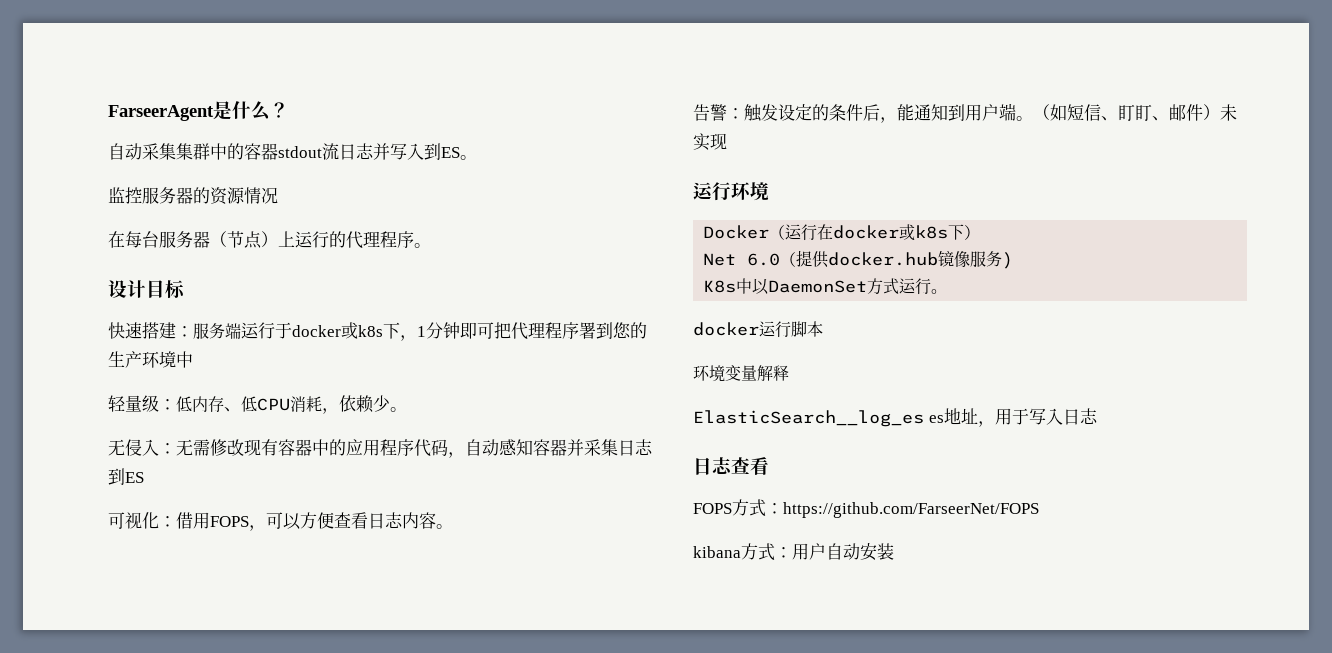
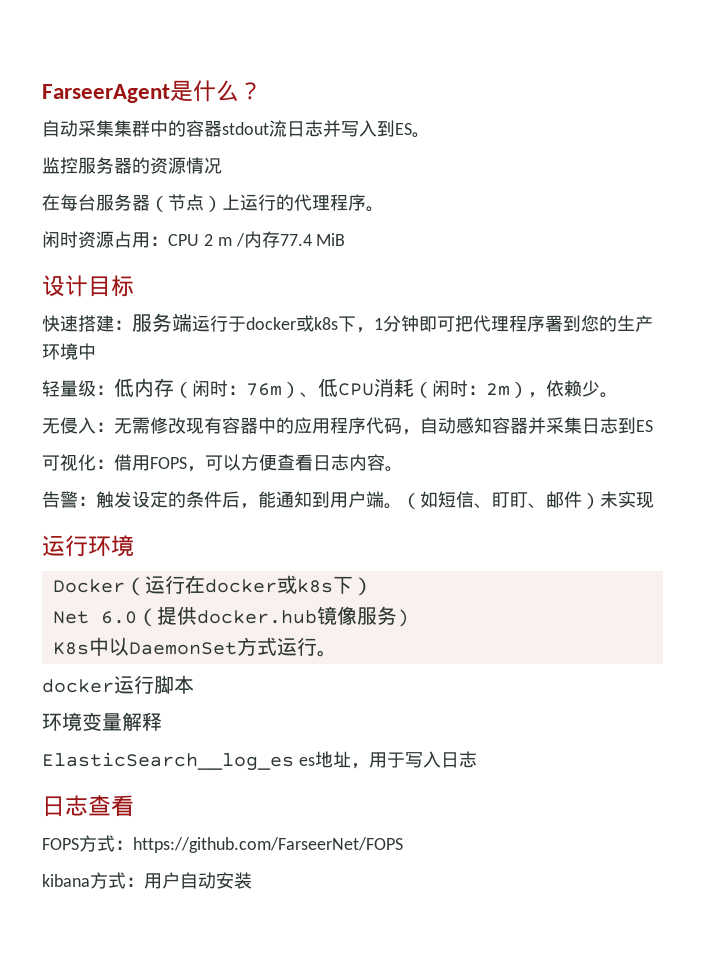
(431, 245) none -> [42,231,346,248] // 闲时资源占用：CPU 2 m /内存77.4 MiB
[224,396,322,412] 、低CPU消耗 -> [174,378,528,398] （闲时：76m）、低CPU消耗（闲时：2m）

